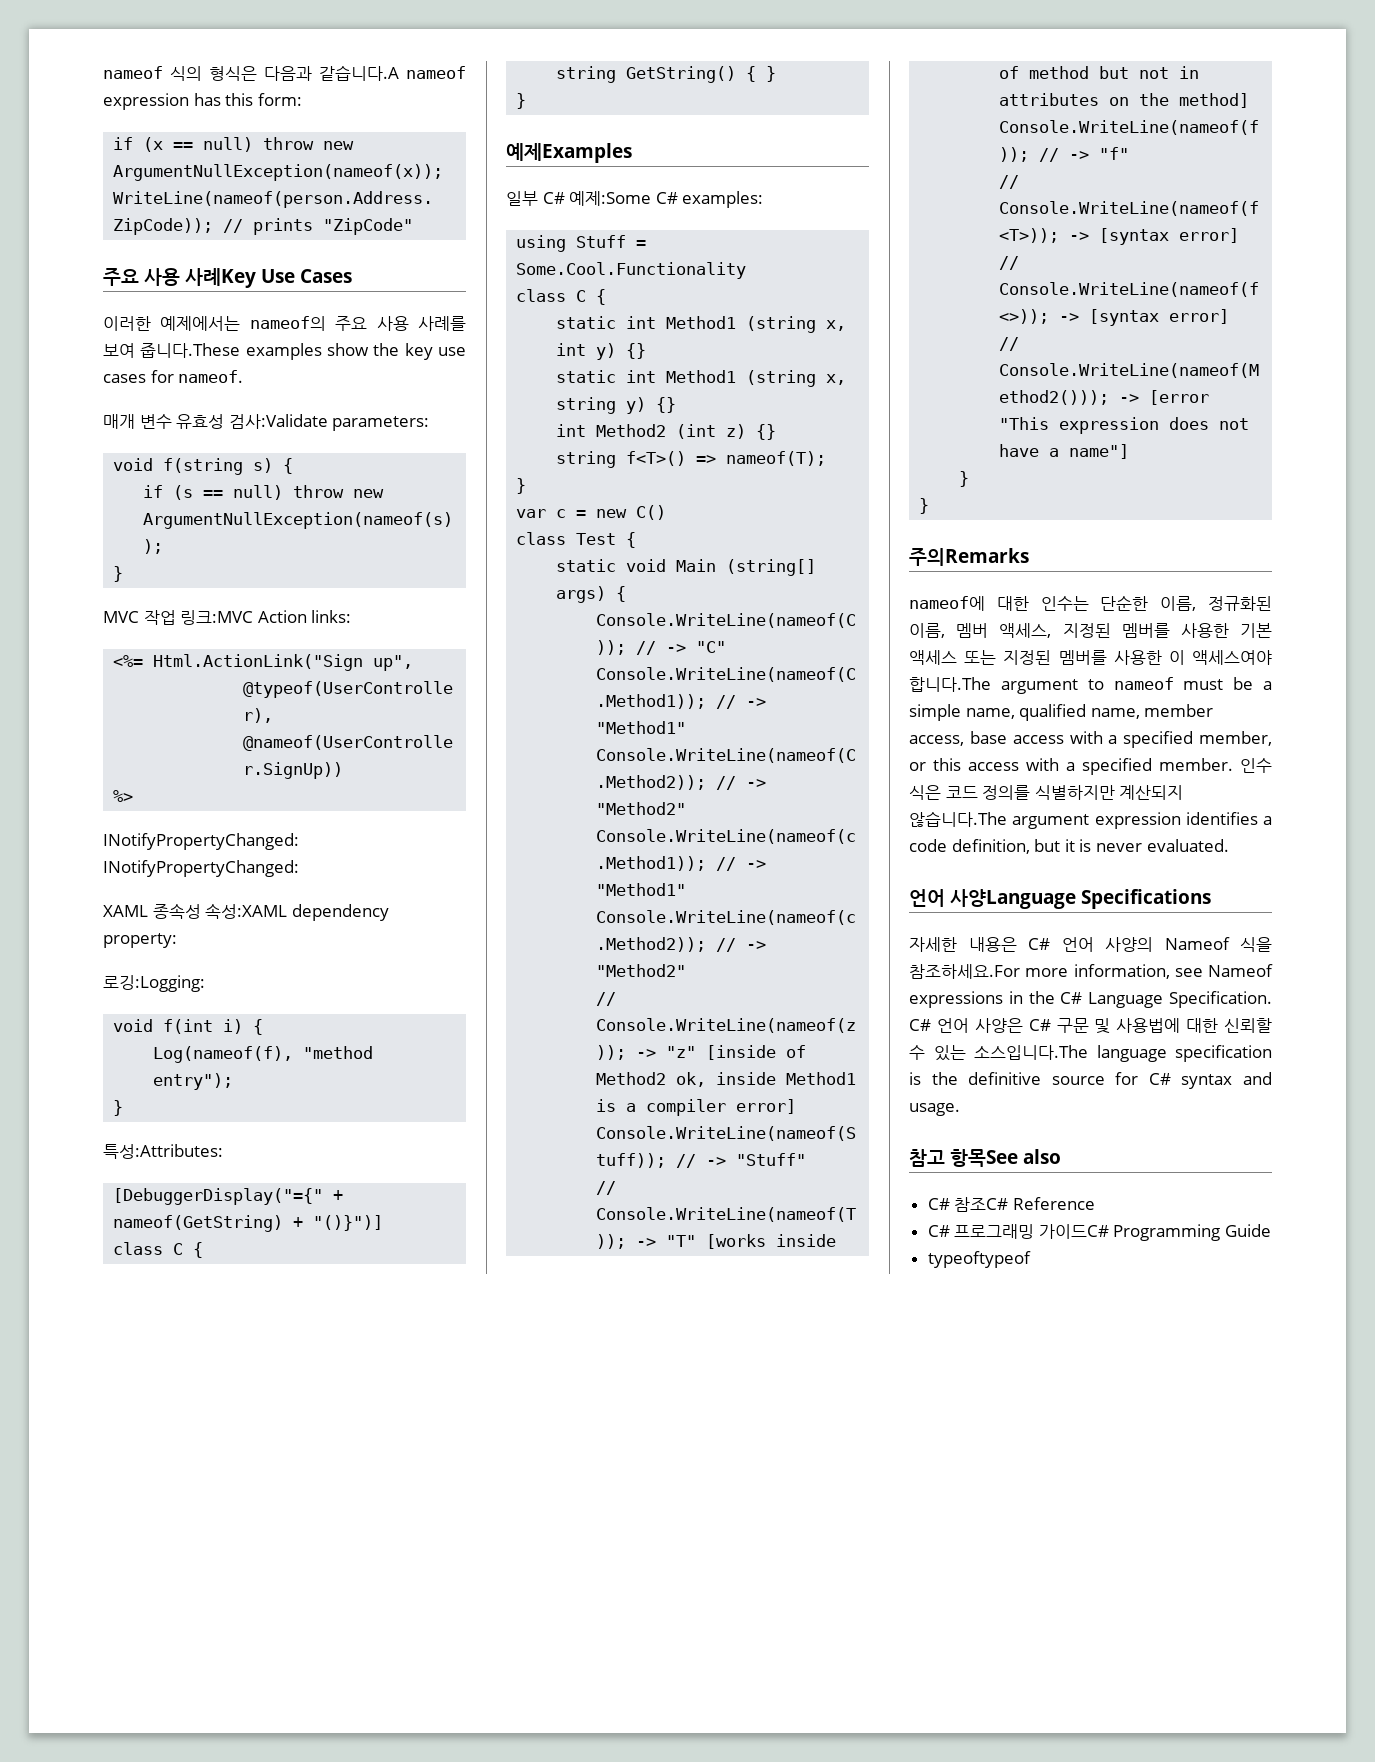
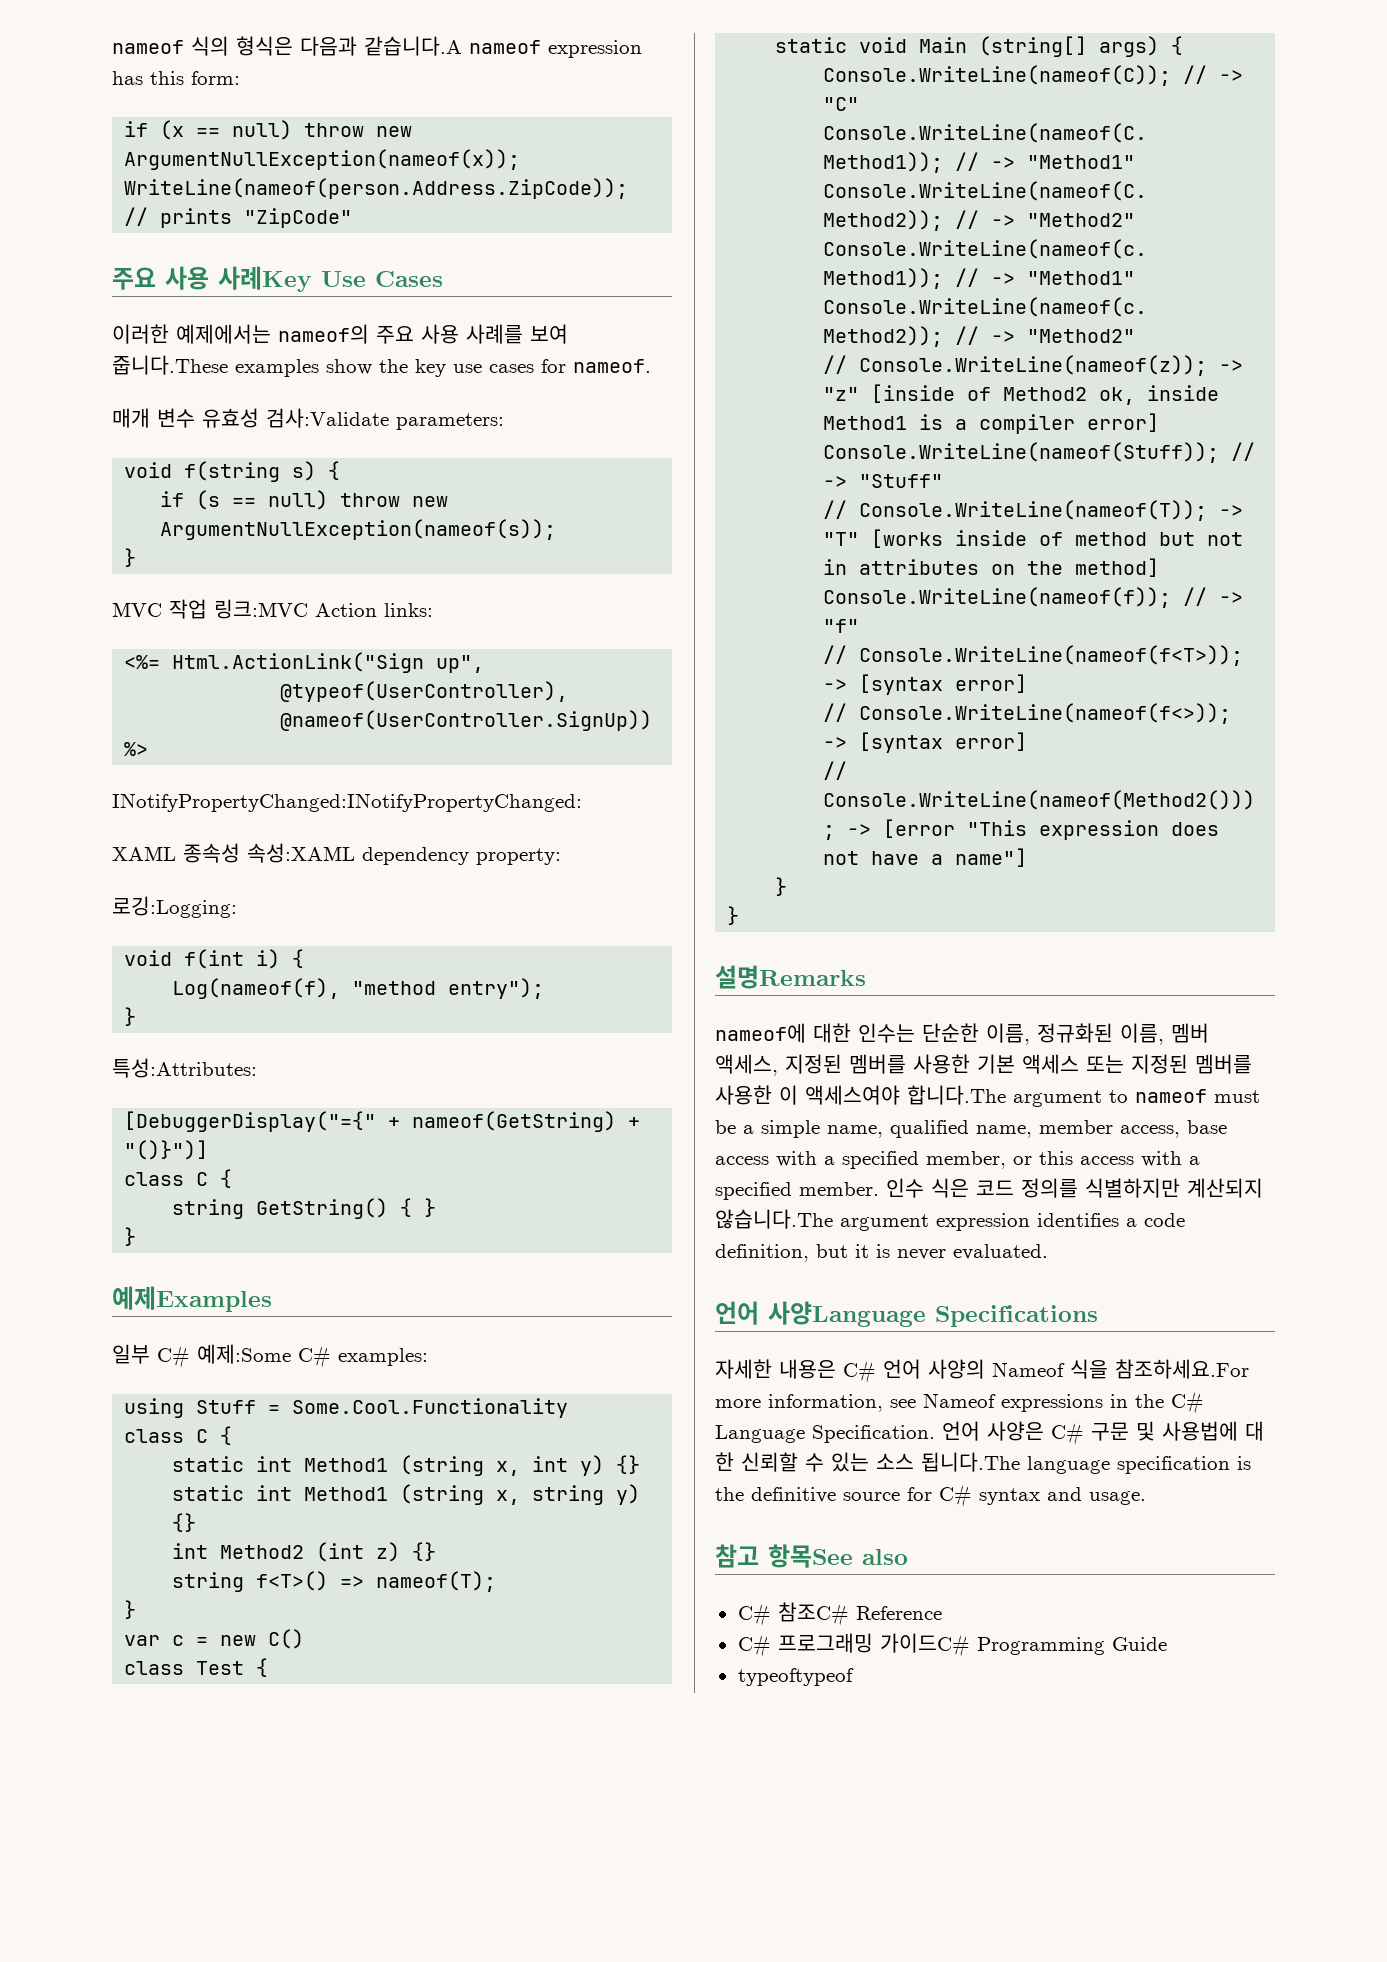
[909,548,1029,566] 주의Remarks -> [715,965,866,989] 설명Remarks
[909,1019,931,1031] C# -> (935, 1434) none
[1186,1018,1219,1033] 대한 -> [1245,1421,1264,1441] [715,1452,734,1471] 대 한
[974,1045,1089,1060] 소스입니다.The -> [876,1452,1020,1472] 소스 됩니다.The

